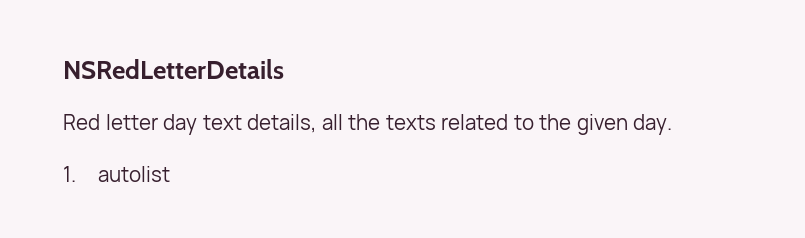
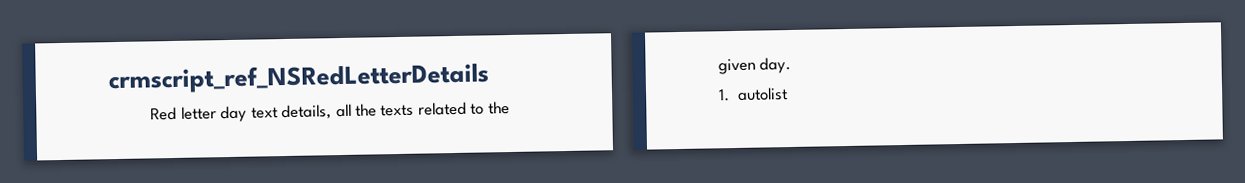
[63,59,284,79] NSRedLetterDetails -> [108,62,489,95] crmscript_ref_NSRedLetterDetails

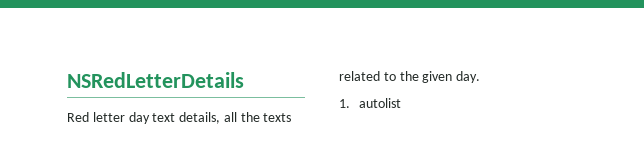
[108,62,489,95] crmscript_ref_NSRedLetterDetails -> [67,72,244,88] NSRedLetterDetails

